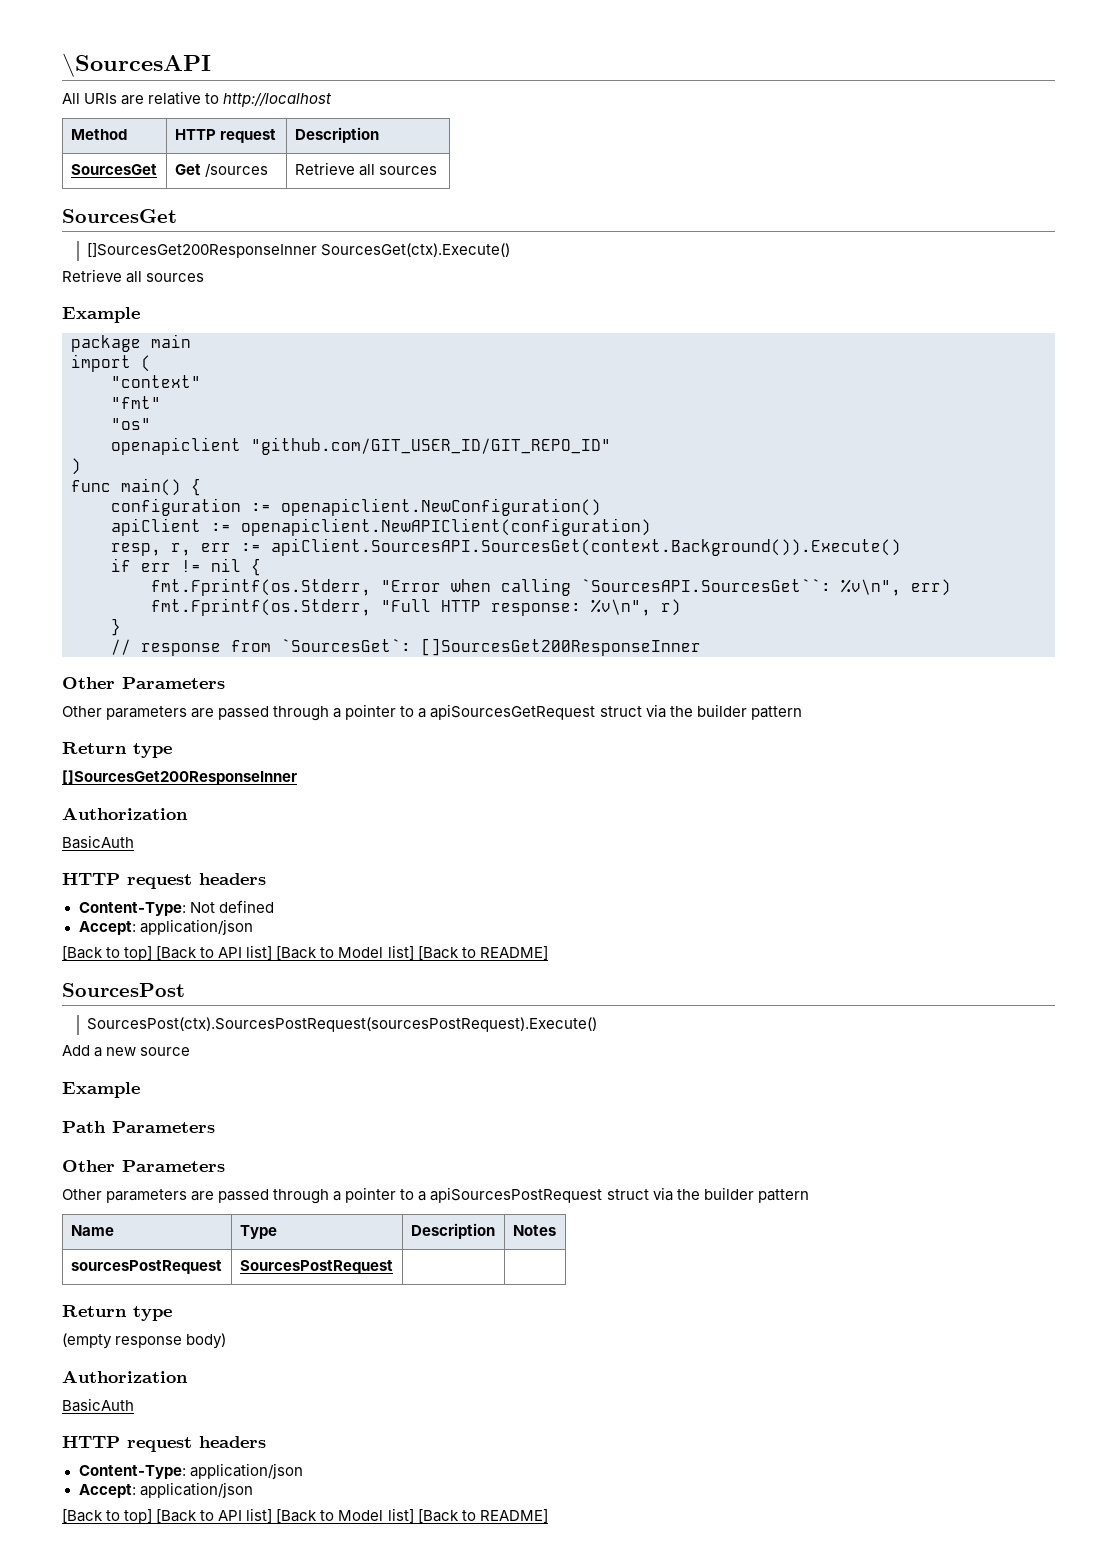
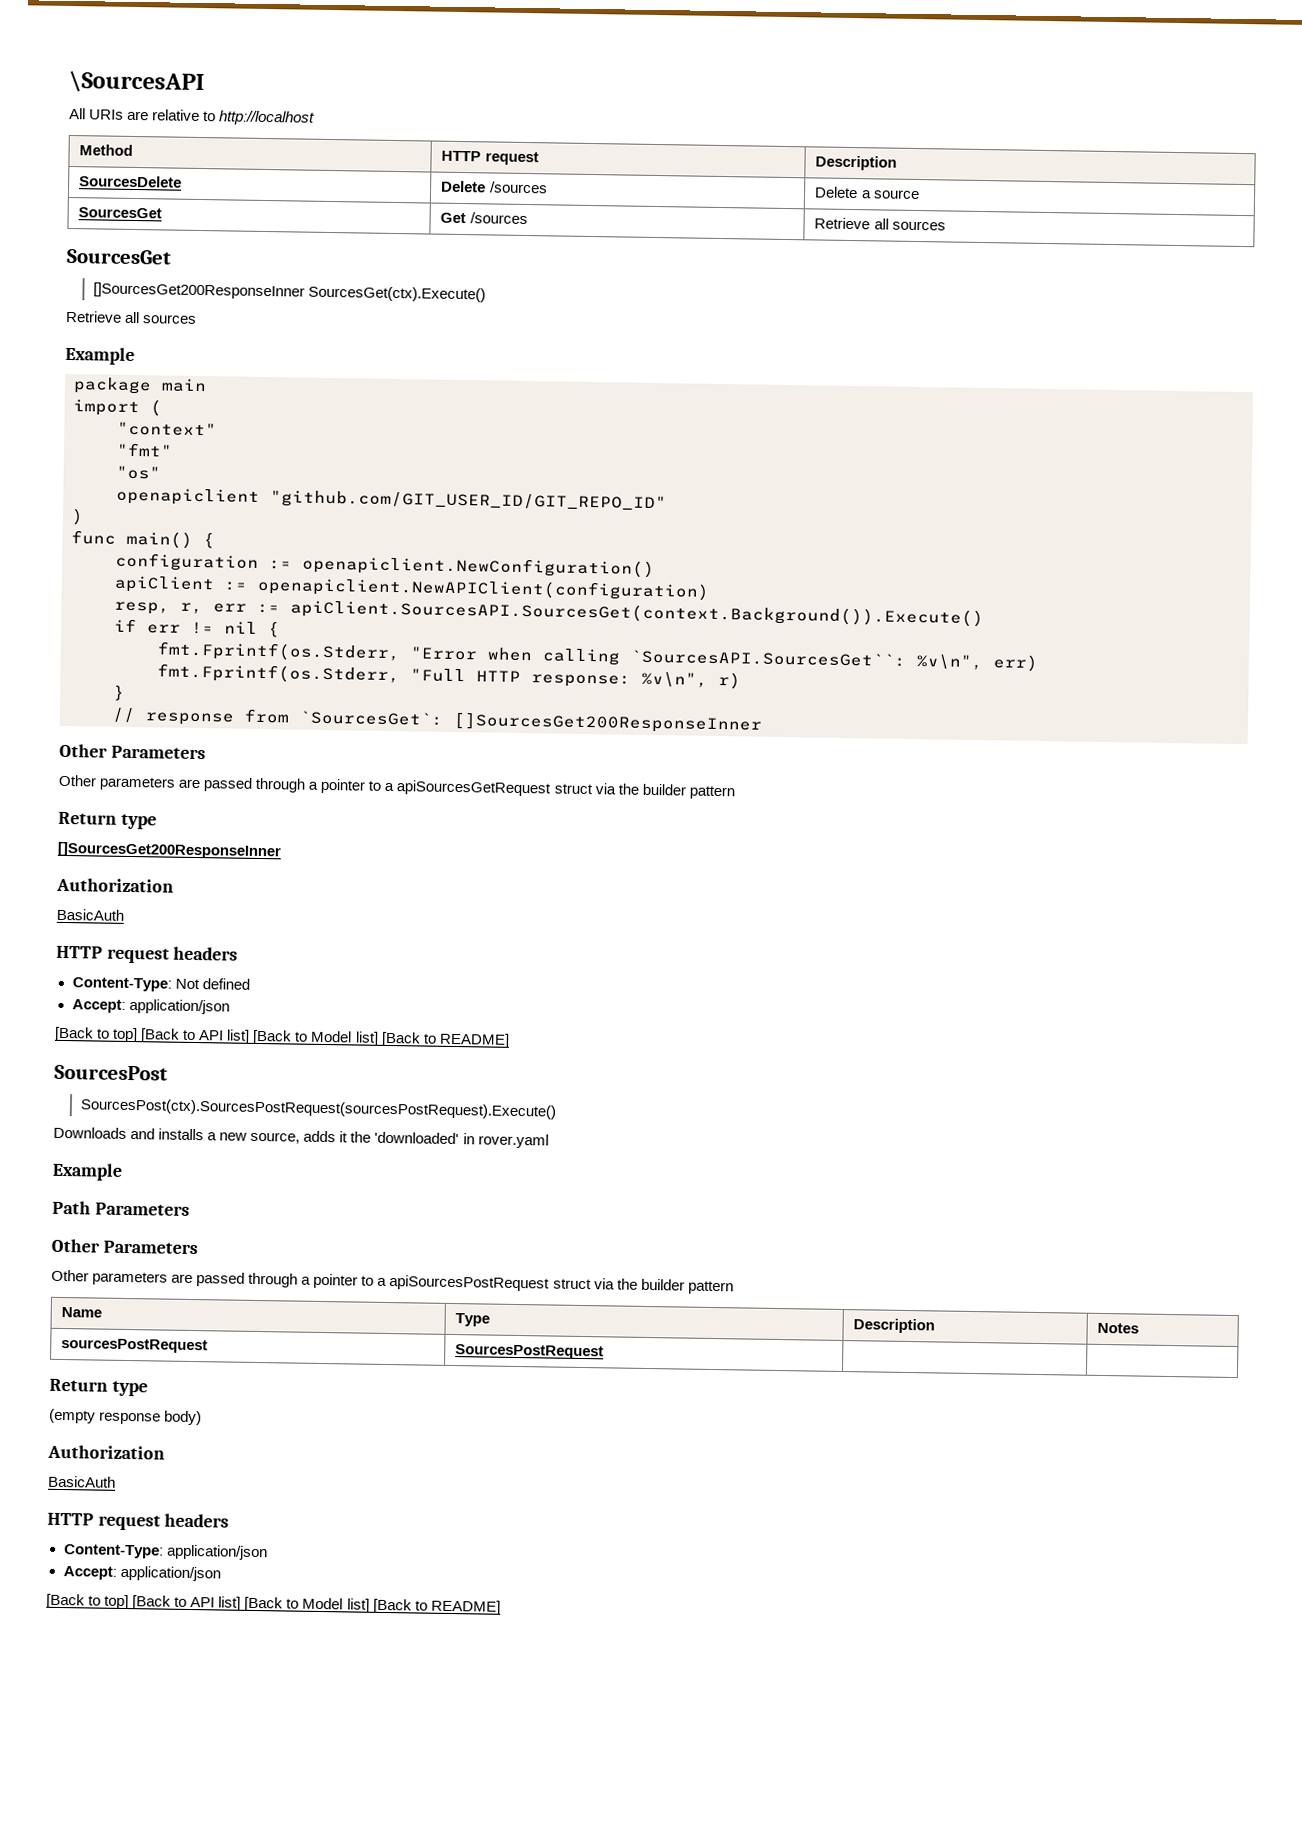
(379, 135) none -> [79,175,183,188] [441,180,548,194] [814,186,920,200] // SourcesDelete | Delete /sources | Delete a source
[62,1045,191,1057] Add a new source -> [53,1126,549,1149] Downloads and installs a new source, adds it the 'downloaded' in rover.yaml

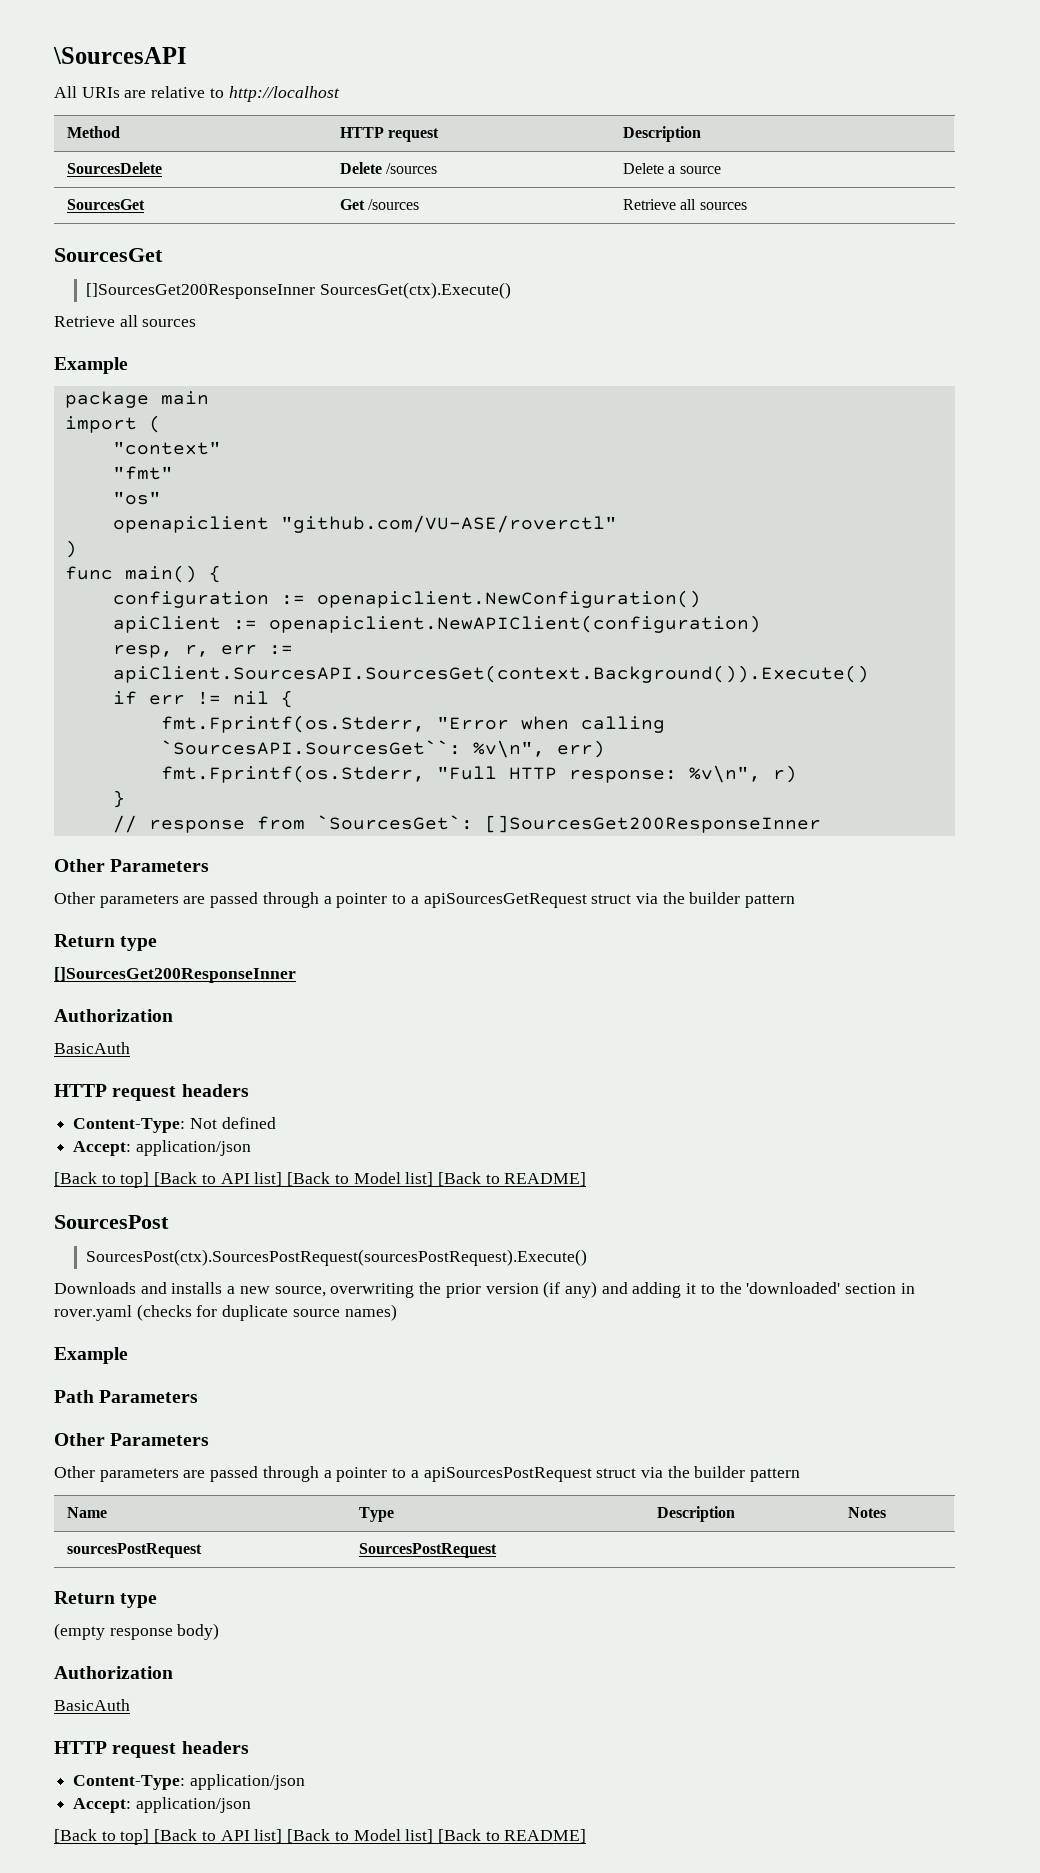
[270,490,667,513] "github.com/GIT_USER_ID/GIT_REPO_ID" -> [280,515,617,533] "github.com/VU-ASE/roverctl"
[303,1130,349,1143] adds it -> [330,1281,715,1298] overwriting the prior version (if any) and adding it to
(460, 1138) none -> [845,1283,897,1294] section
(549, 1141) none -> [136,1304,397,1321] (checks for duplicate source names)

